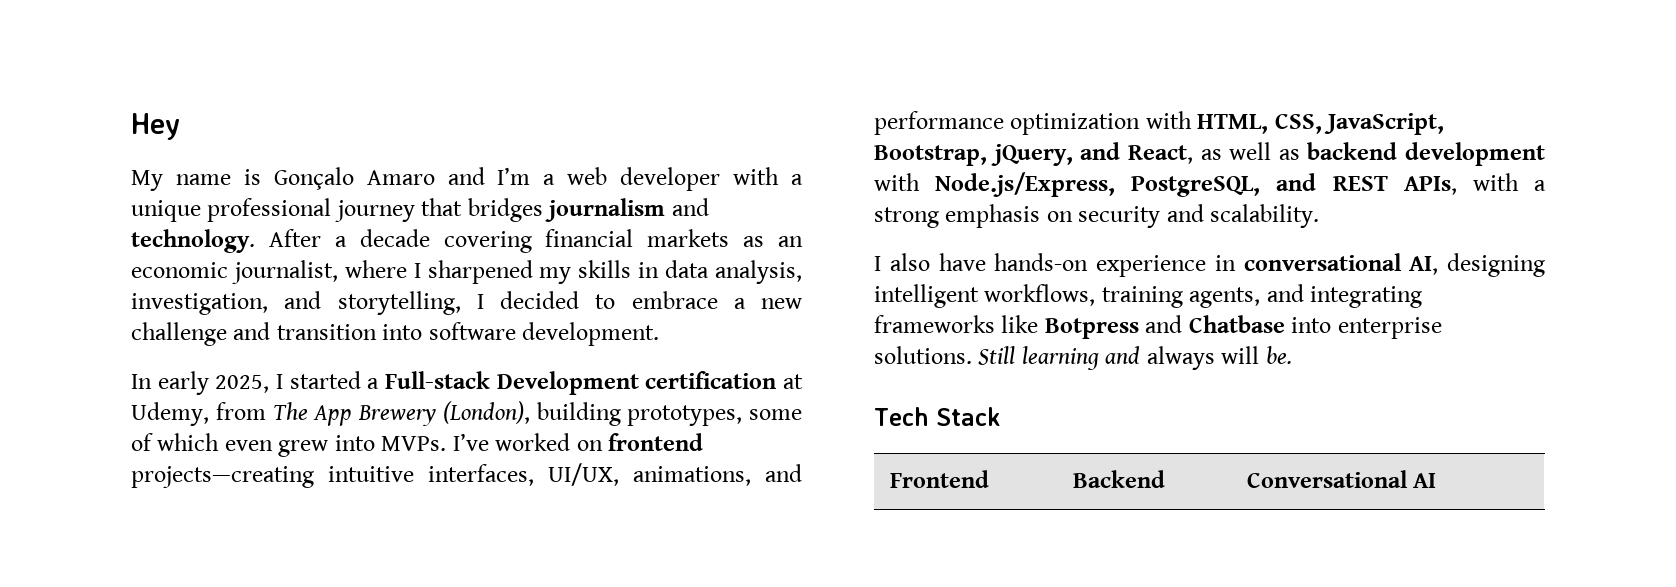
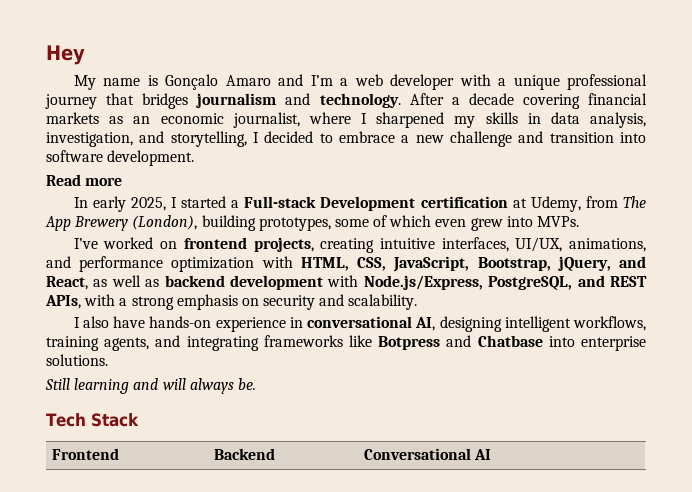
(660, 334) none -> [46,174,123,186] // Read more
(447, 443) none -> (580, 221) //
[131,466,314,488] projects—creating -> [253,237,375,253] projects, creating
(972, 355) none -> (108, 360) //
[1146,346,1260,370] always will -> [162,378,234,394] will always

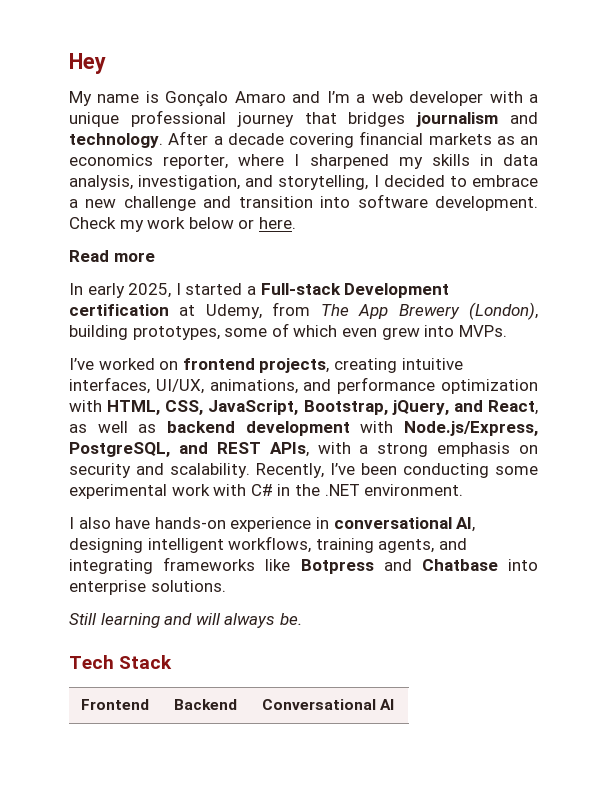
[160,112,300,128] economic journalist, -> [69,154,229,169] economics reporter,
(195, 158) none -> [69,217,296,232] Check my work below or here.
(418, 302) none -> [256,463,538,478] [69,484,464,499] Recently, I’ve been conducting some experimental work with C# in the .NET environment.

